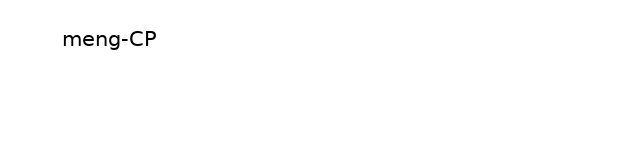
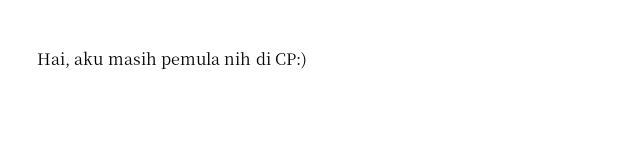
[62,31,157,50] meng-CP -> [37,51,307,69] Hai, aku masih pemula nih di CP:)

